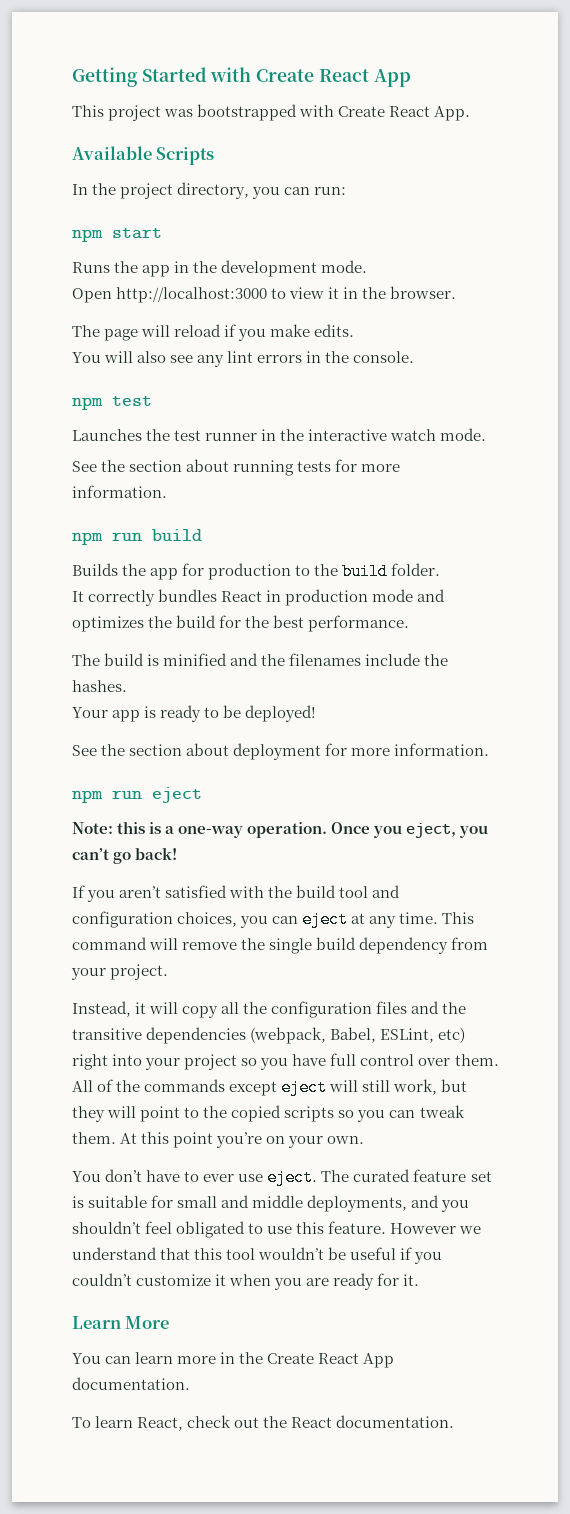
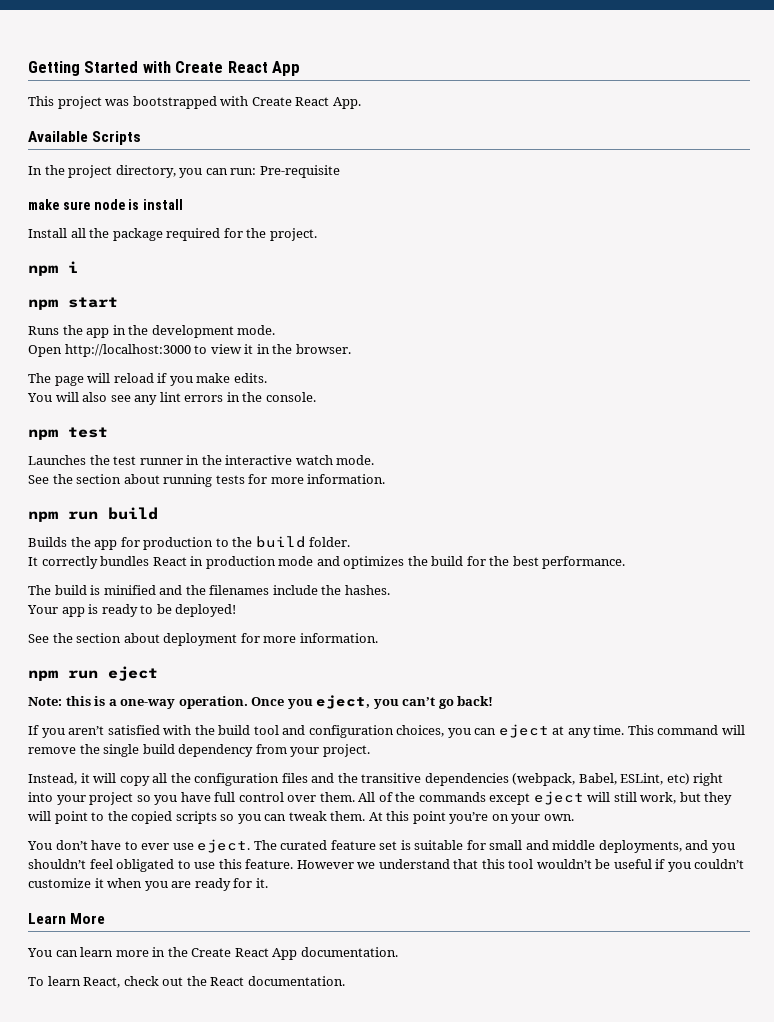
(347, 191) none -> [259,165,340,178] [28,199,184,210] [28,228,317,241] [28,261,78,276] Pre-requisite // make sure node is install // Install all the package required for the project. // npm i

